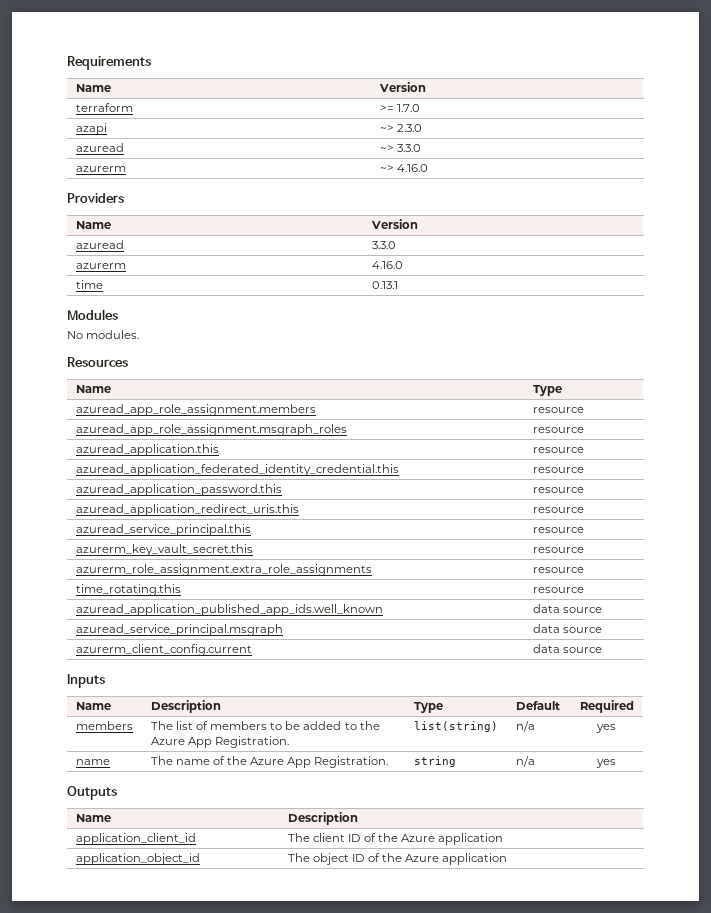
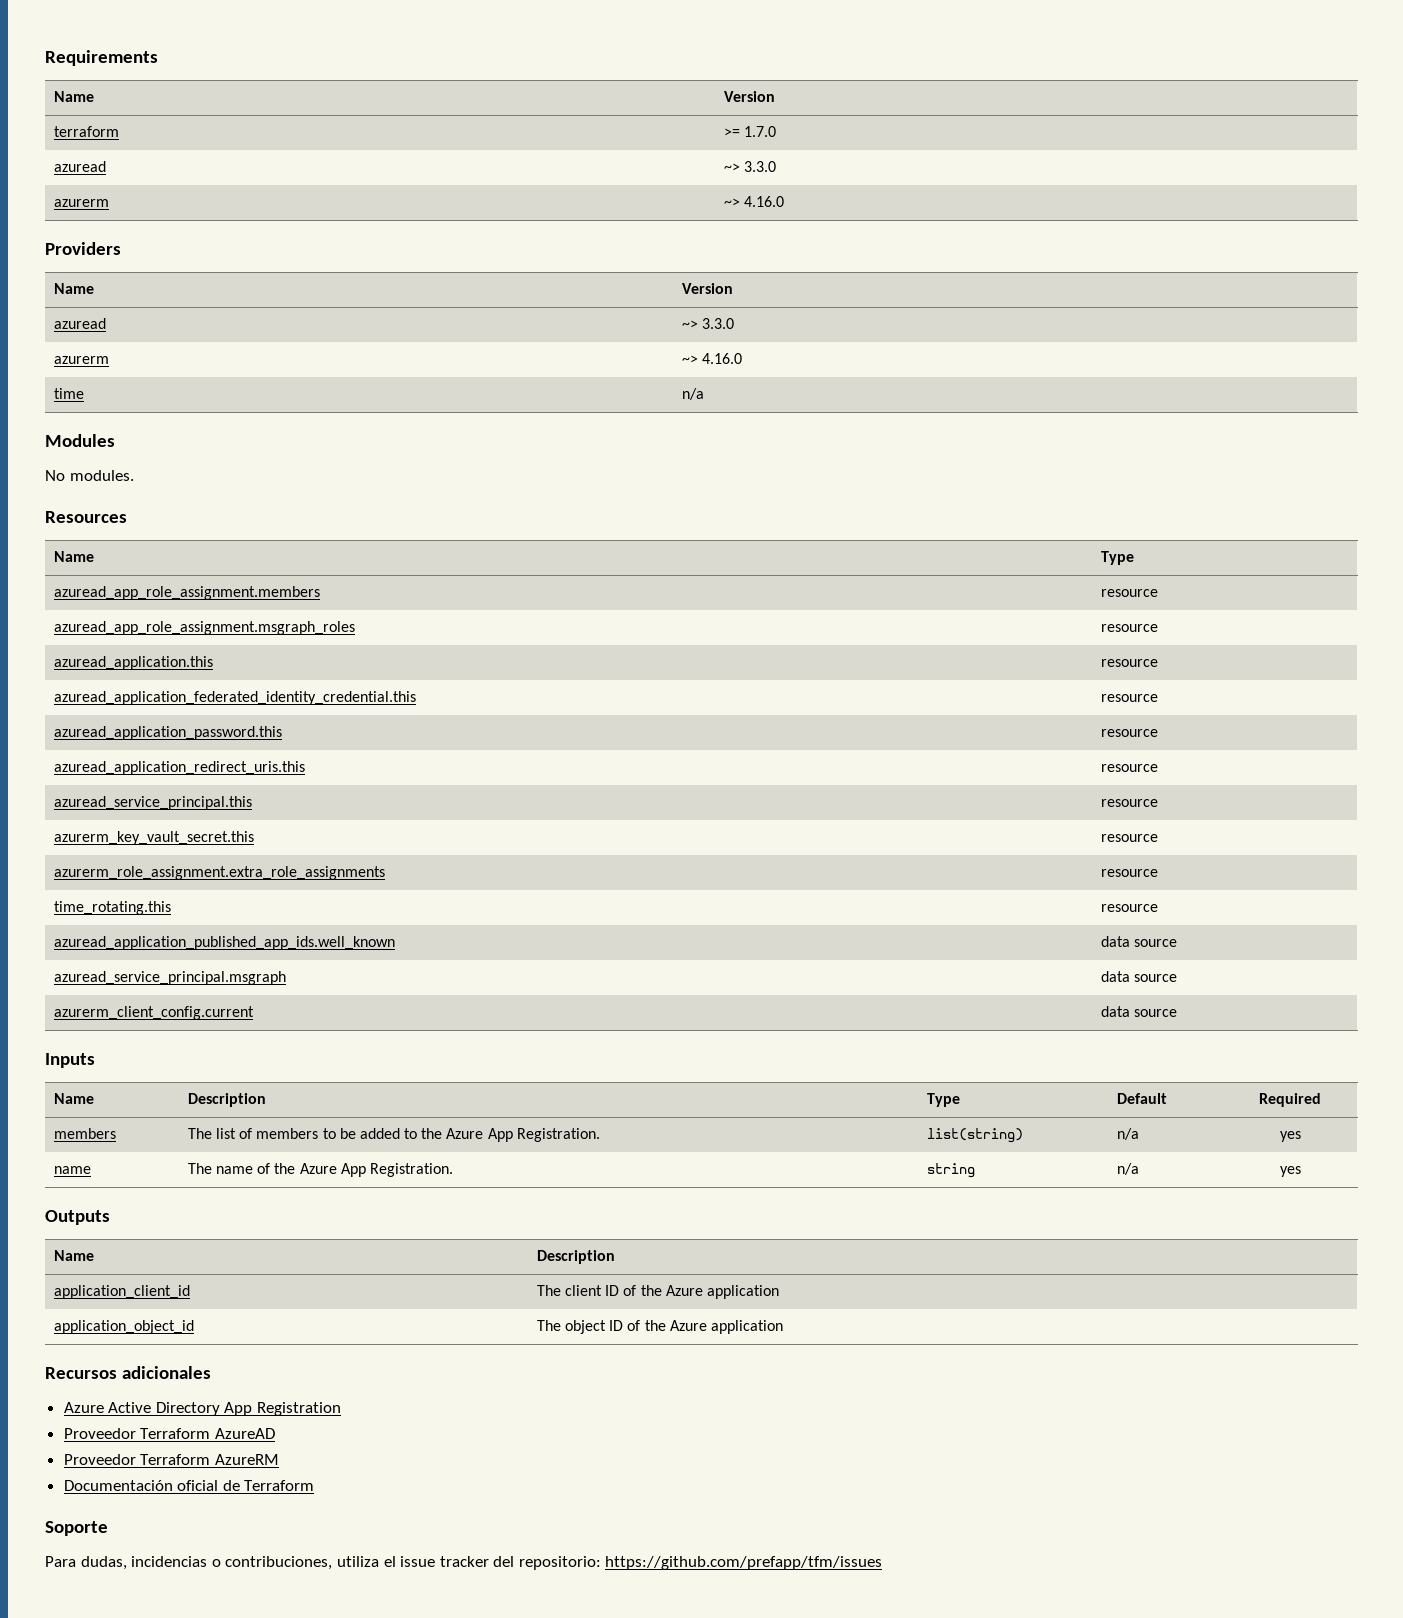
[75,123,107,135] [379,124,422,132] // azapi | ~> 2.3.0 -> (777, 131) none
[371,241,396,249] [75,263,126,269] 3.3.0 // azurerm | -> [681,318,735,329] [53,356,109,364] [681,355,698,364] ~> 3.3.0 // azurerm | ~>
[371,281,398,289] 0.13.1 -> [681,388,704,400] n/a
(508, 859) none -> [45,1366,211,1379] [63,1402,342,1416] [63,1428,275,1439] [63,1454,279,1465] [63,1480,315,1491] [45,1521,108,1536] [45,1556,883,1570] // Recursos adicionales // Azure Active Directory App Registration // Proveedor Terraform AzureAD // Proveedor Terraform AzureRM // Documentación oficial de Terraform // Soporte // Para dudas, incidencias o contribuciones, utiliza el issue tracker del repositorio: https://github.com/prefapp/tfm/issues

